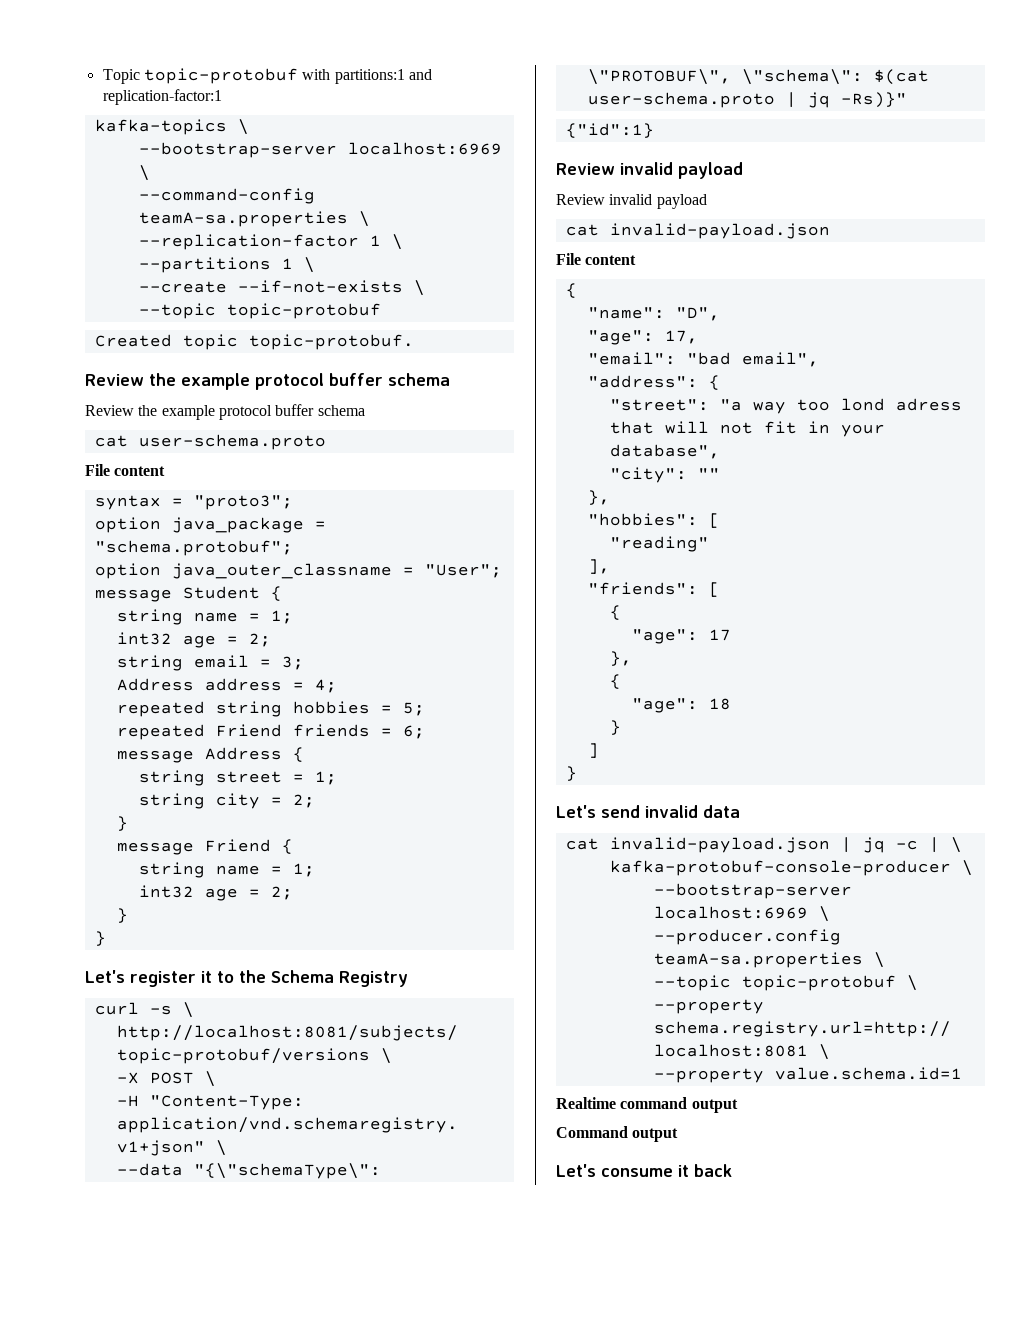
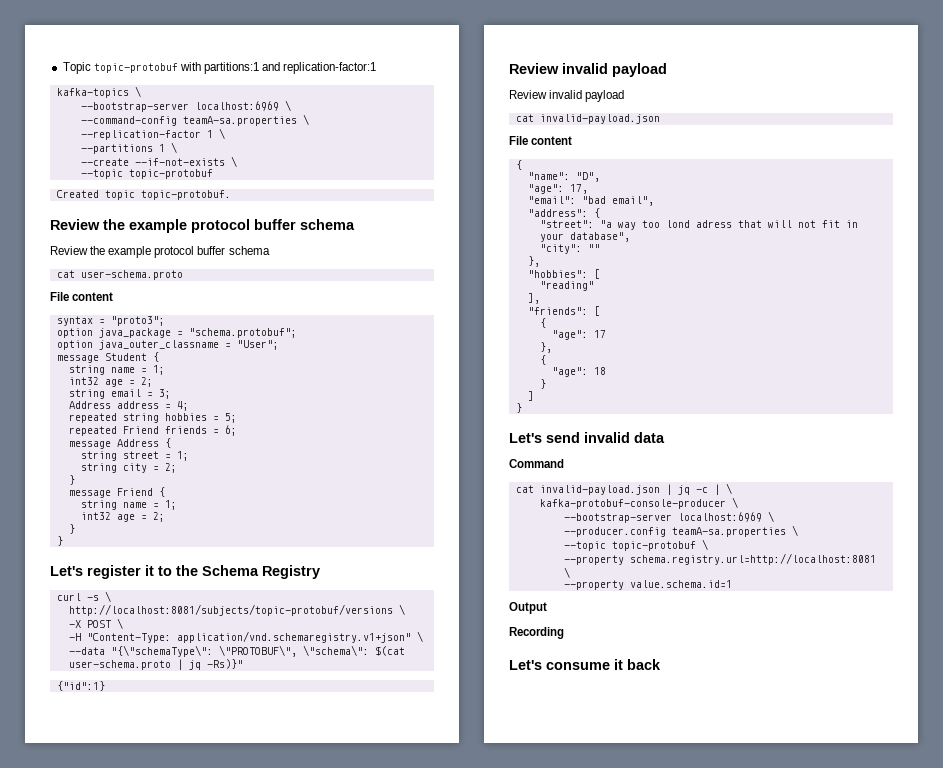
(740, 811) none -> [509,459,564,468] // Command
[556,1097,738,1113] [556,1126,679,1142] Realtime command output // Command output -> [509,602,547,614] [509,627,564,639] Output // Recording

